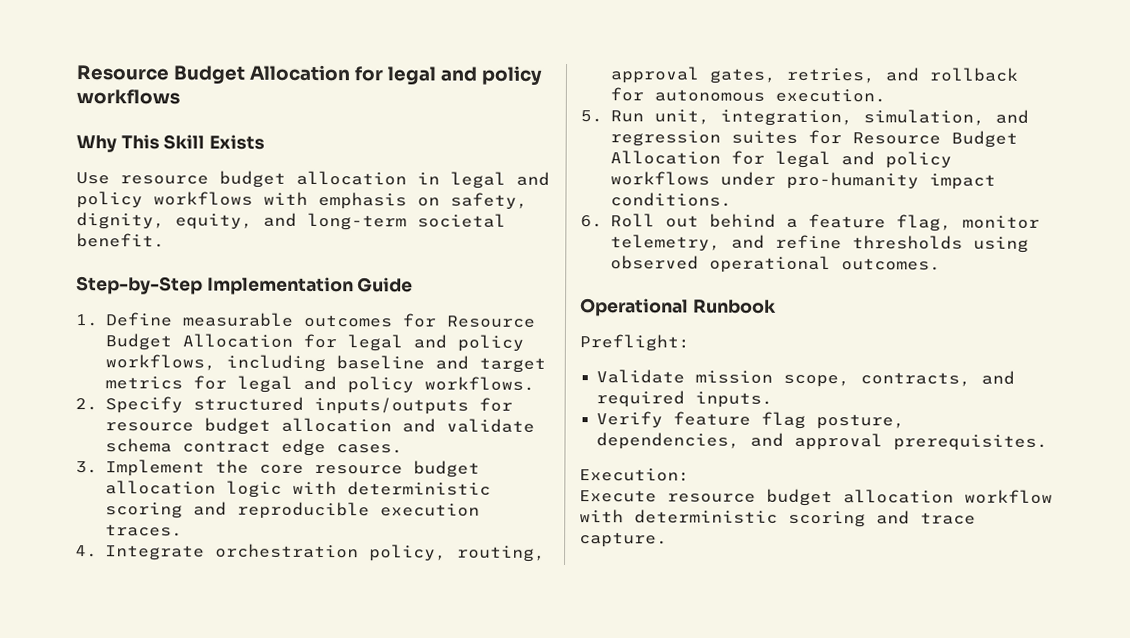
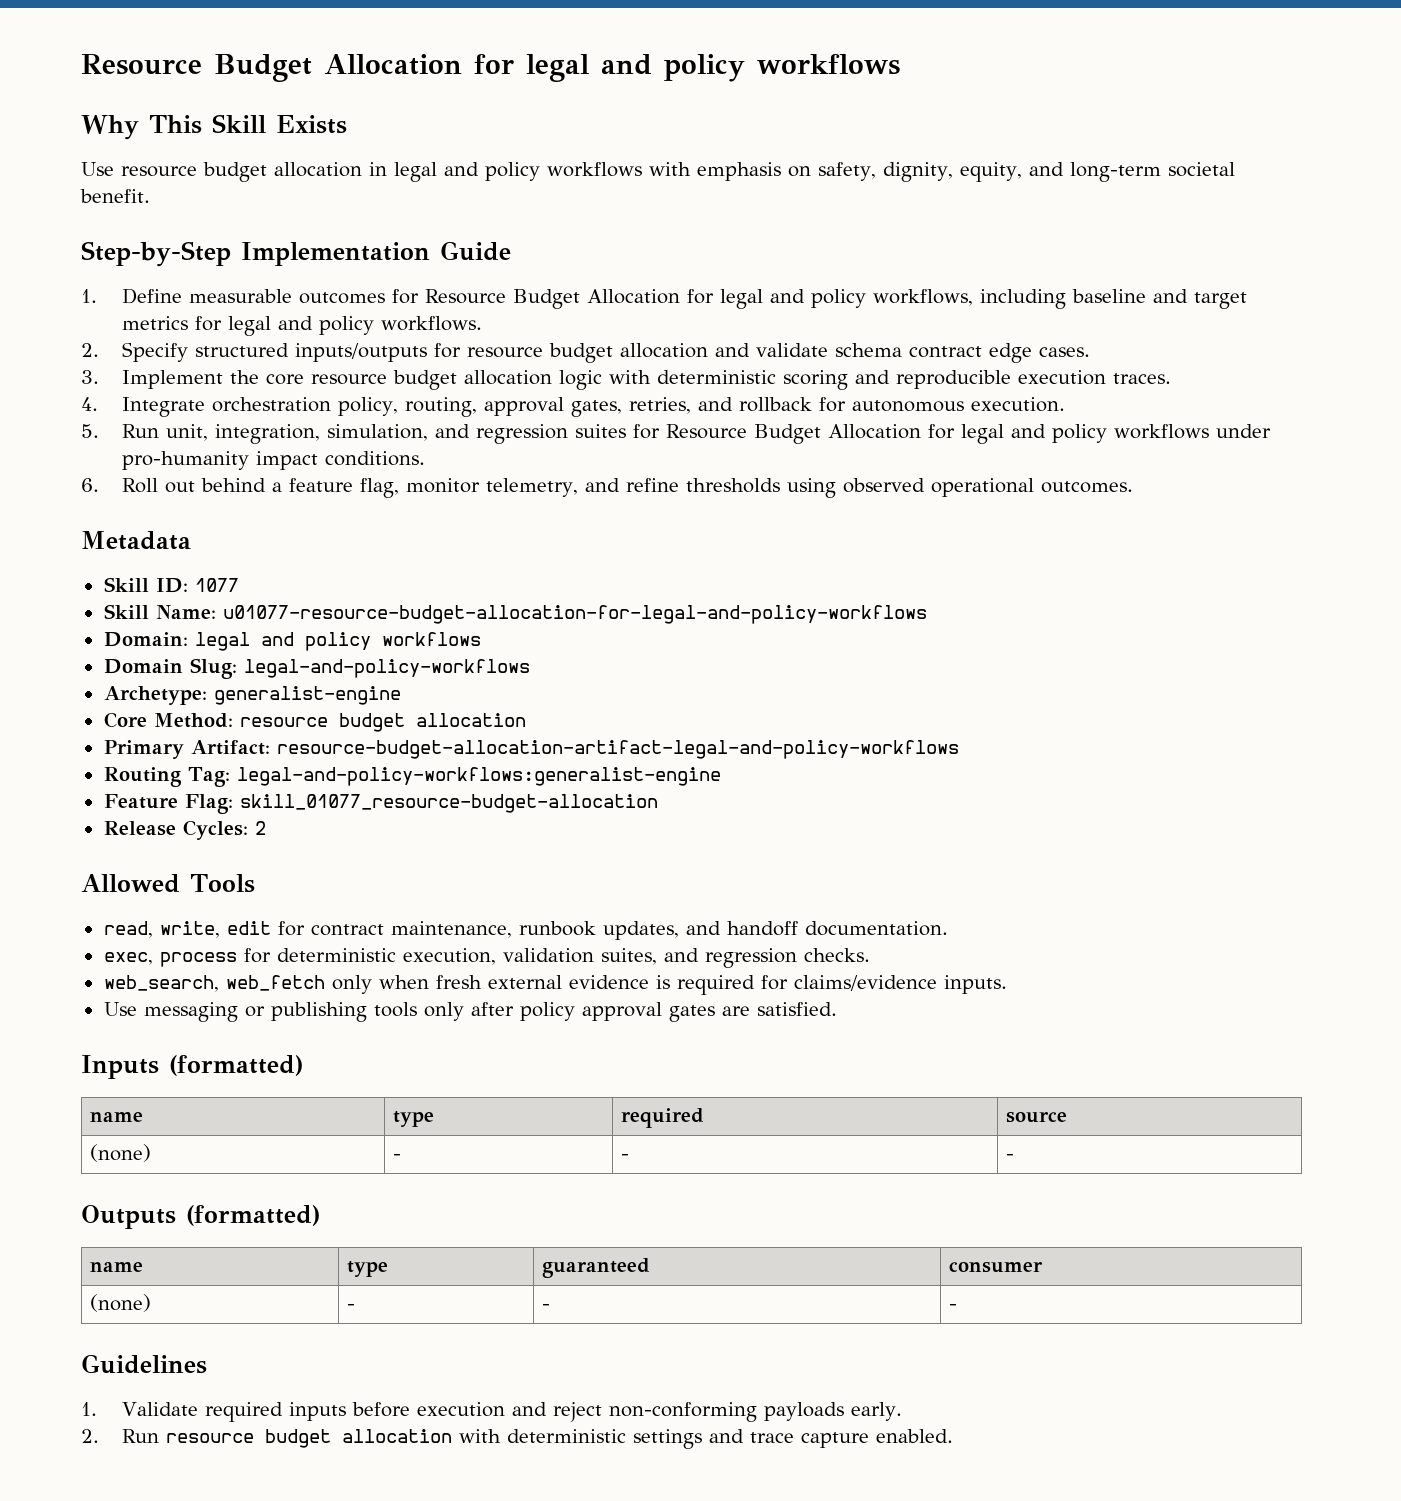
[580,298,777,317] [579,334,690,352] [596,369,1016,388] [596,390,774,408] [596,411,906,430] [596,432,1049,451] [579,468,690,482] [579,488,1053,507] [579,509,866,528] Operational Runbook // Preflight: // Validate mission scope, contracts, and required inputs. // Verify feature flag posture, dependencies, and approval prerequisites. // Execution: // Execute resource budget allocation workflow with deterministic scoring -> [81,531,191,550] [103,577,239,593] [103,604,927,624] [103,632,481,651] [103,658,530,679] [103,686,401,705] [103,712,526,732] [103,740,959,759] [103,767,721,787] [103,794,658,814] [103,820,266,840] [81,874,255,893] [103,921,948,940] [103,948,870,968] [103,975,1007,995] [103,1002,837,1022] [81,1055,303,1079] [90,1112,144,1122] [393,1111,435,1127] [621,1108,705,1128] [1006,1111,1068,1123] [90,1144,152,1162] [393,1154,402,1160] [621,1154,630,1160] [1006,1154,1015,1160] [81,1205,320,1229] [90,1262,144,1272] [347,1261,389,1277] [542,1258,651,1278] [949,1261,1044,1273] [90,1294,152,1312] [347,1304,356,1310] [542,1304,551,1310] [949,1304,958,1310] [81,1354,207,1374] [81,1402,902,1422] [81,1429,702,1449] Metadata // Skill ID: 1077 // Skill Name: u01077-resource-budget-allocation-for-legal-and-policy-workflows // Domain: legal and policy workflows // Domain Slug: legal-and-policy-workflows // Archetype: generalist-engine // Core Method: resource budget allocation // Primary Artifact: resource-budget-allocation-artifact-legal-and-policy-workflows // Routing Tag: legal-and-policy-workflows:generalist-engine // Feature Flag: skill_01077_resource-budget-allocation // Release Cycles: 2 // Allowed Tools // read, write, edit for contract maintenance, runbook updates, and handoff documentation. // exec, process for deterministic execution, validation suites, and regression checks. // web_search, web_fetch only when fresh external evidence is required for claims/evidence inputs. // Use messaging or publishing tools only after policy approval gates are satisfied. // Inputs (formatted) // name | type | required | source // (none) | - | - | - // Outputs (formatted) // name | type | guaranteed | consumer // (none) | - | - | - // Guidelines // 1. Validate required inputs before execution and reject non-conforming payloads early. // 2. Run resource budget allocation with deterministic settings
[579,532,668,548] capture. -> [800,1429,953,1448] capture enabled.

